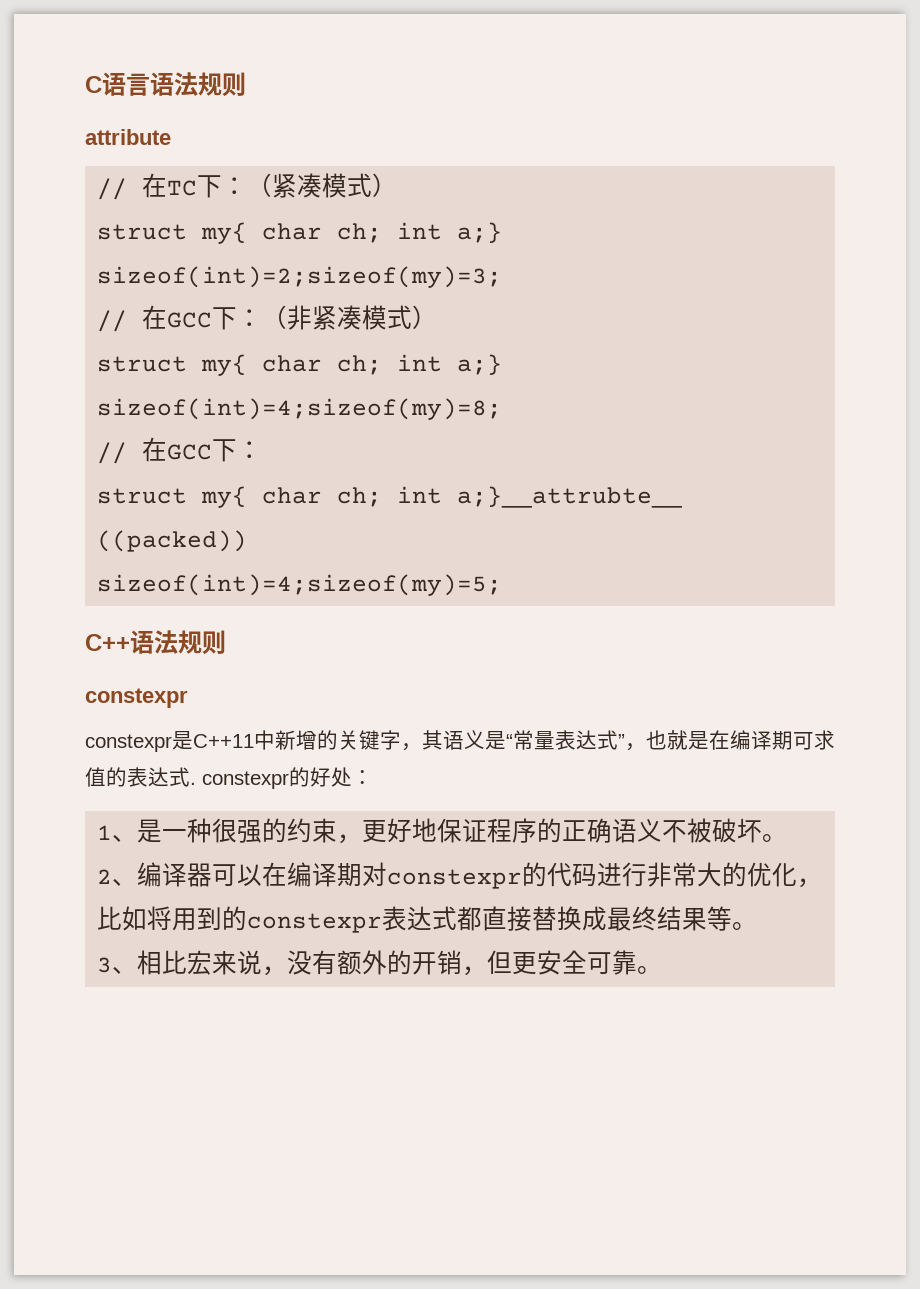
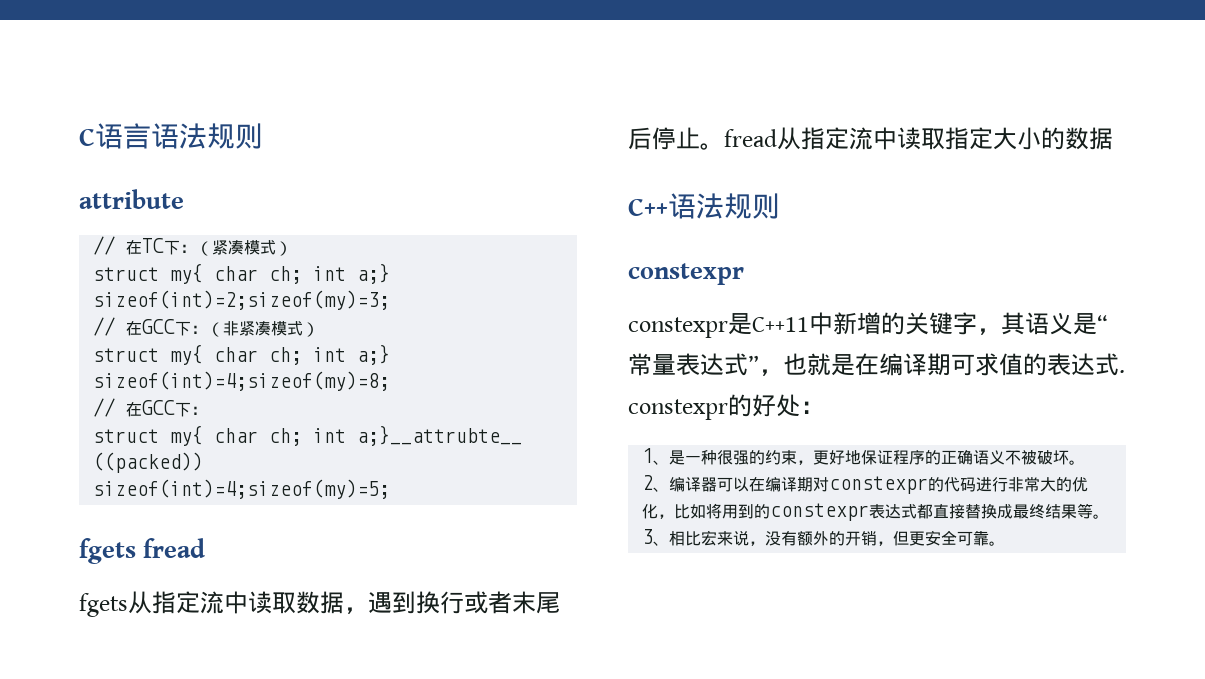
(503, 585) none -> [79,538,206,564] [79,591,560,617] [628,127,1113,150] // fgets fread // fgets从指定流中读取数据，遇到换行或者末尾后停止。fread从指定流中读取指定大小的数据

